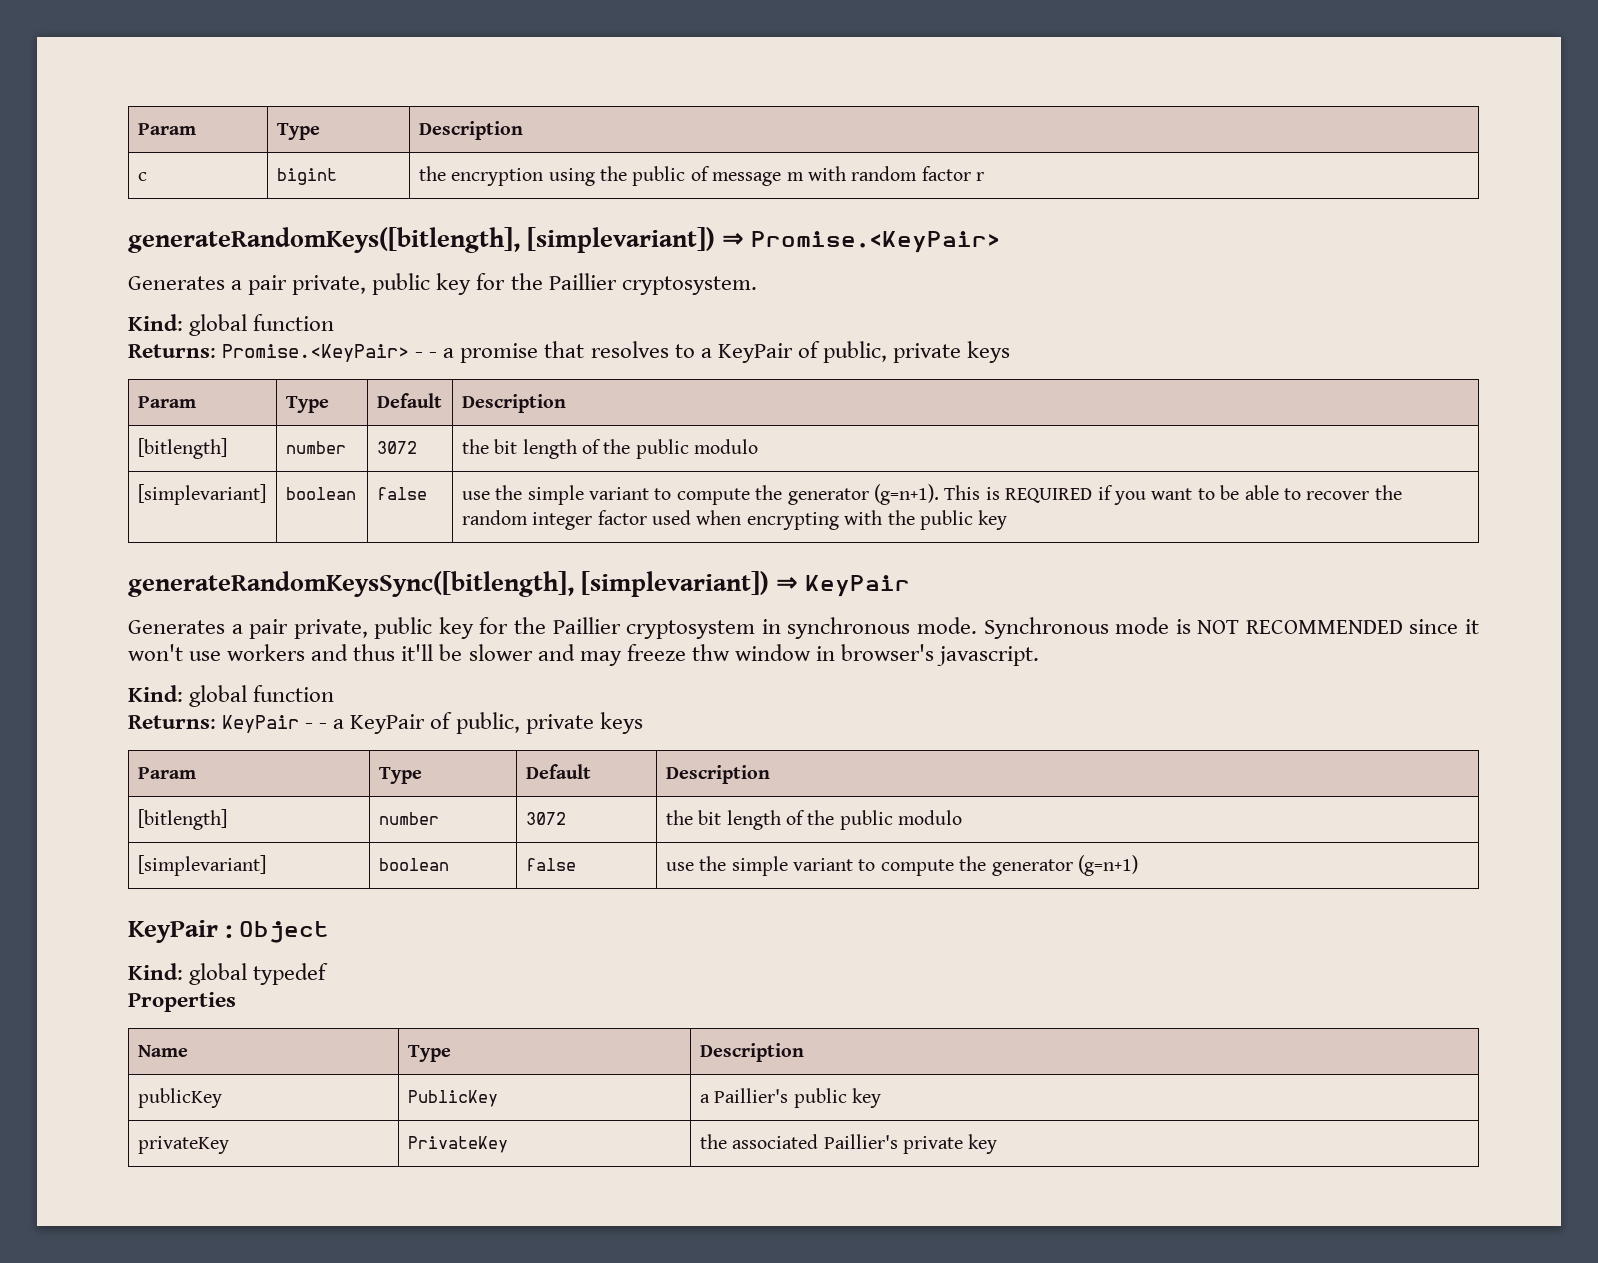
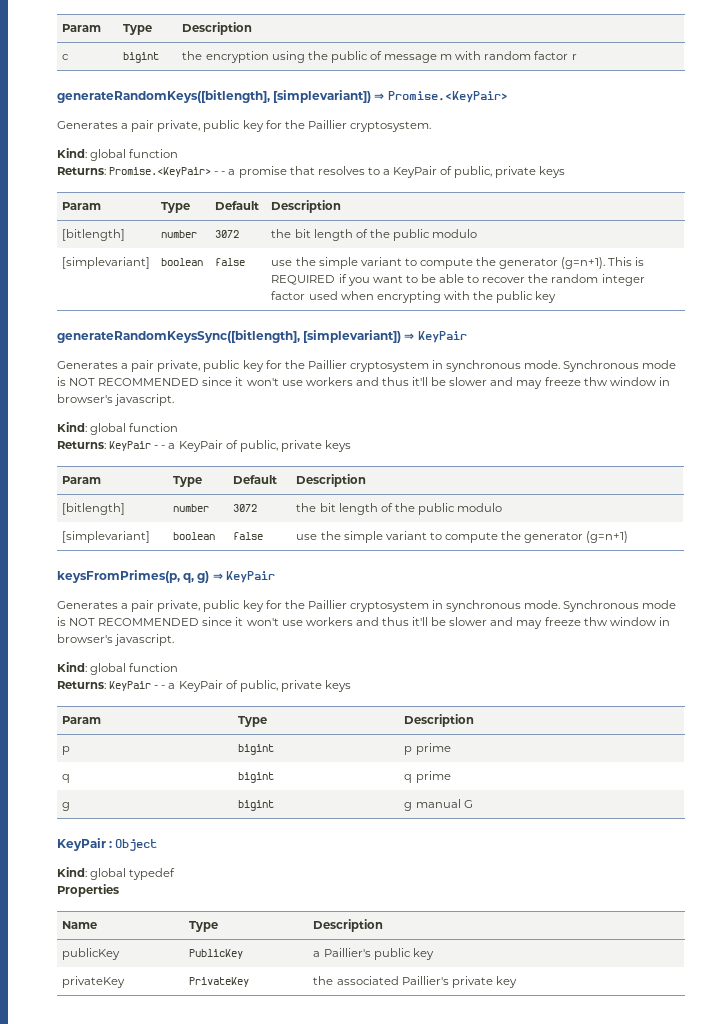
(1138, 865) none -> [57,570,275,583] [57,600,677,612] [57,617,670,629] [57,634,175,646] [57,662,179,675] [57,680,351,692] [62,716,102,724] [238,716,268,727] [404,714,475,727] [62,746,71,755] [238,744,275,755] [404,743,451,755] [62,774,71,783] [238,772,275,783] [404,771,451,783] [62,802,71,811] [238,800,275,811] [404,799,473,811] // keysFromPrimes(p, q, g) ⇒ KeyPair // Generates a pair private, public key for the Paillier cryptosystem in synchronous mode. Synchronous mode is NOT RECOMMENDED since it won't use workers and thus it'll be slower and may freeze thw window in browser's javascript. // Kind: global function // Returns: KeyPair - - a KeyPair of public, private keys // Param | Type | Description // p | bigint | p prime // q | bigint | q prime // g | bigint | g manual G

